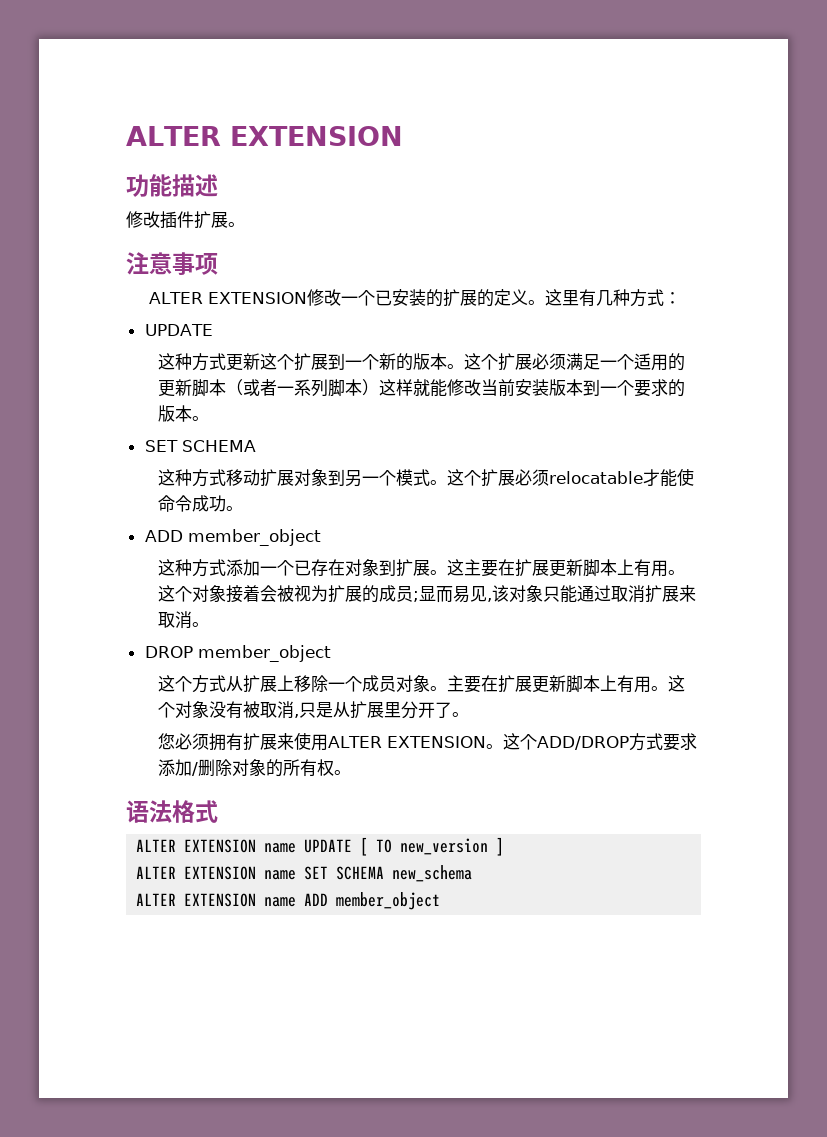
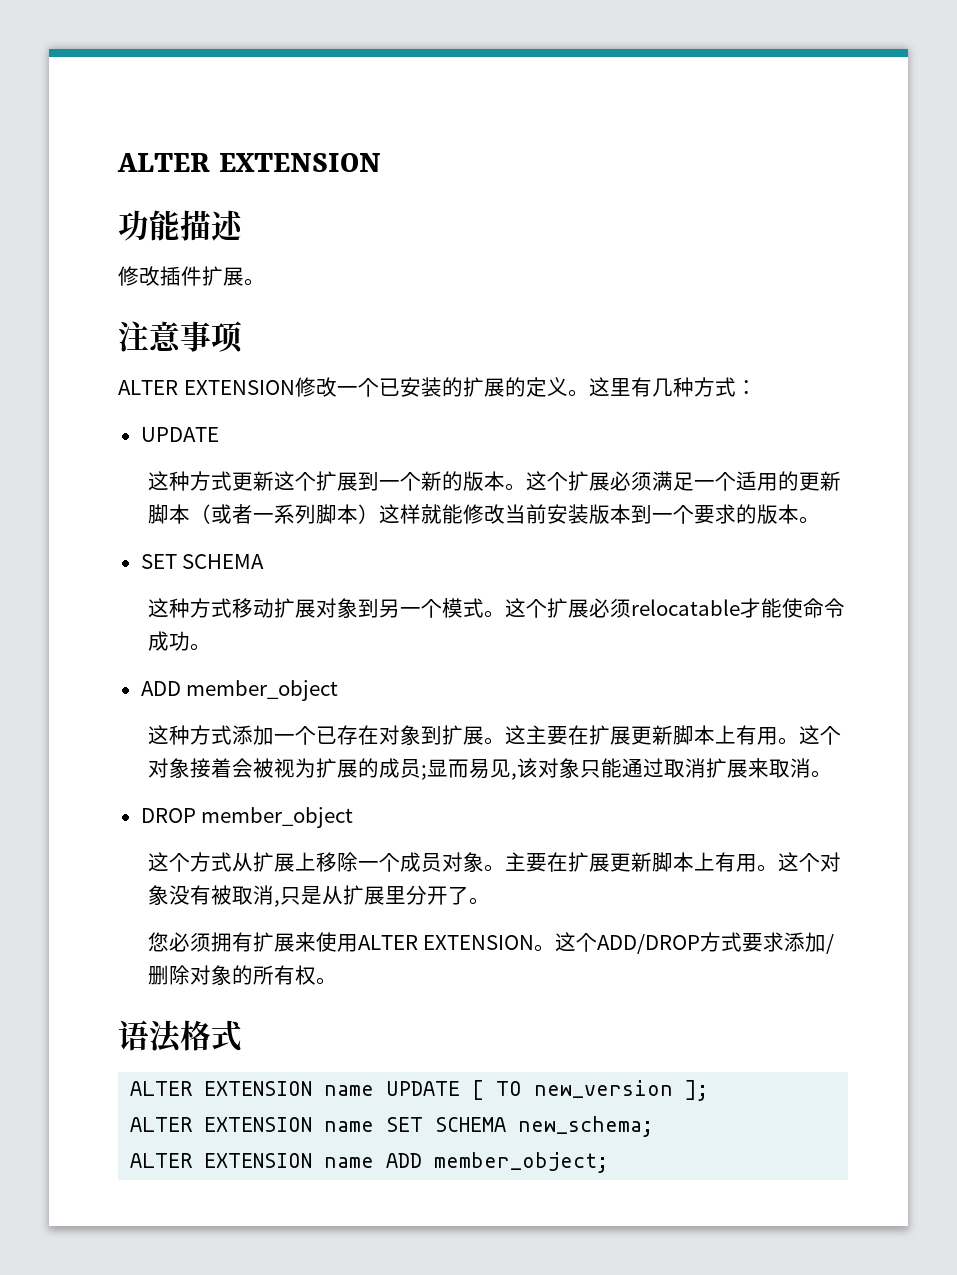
[496,837,505,856] ] -> [685,1080,709,1101] ];
[392,865,473,882] new_schema -> [518,1116,654,1137] new_schema;
[336,892,441,910] member_object -> [434,1152,609,1173] member_object;

